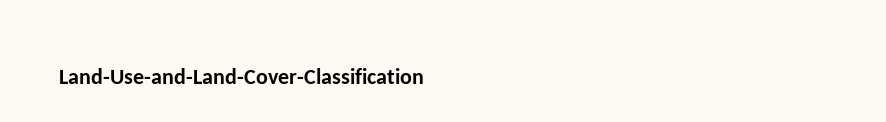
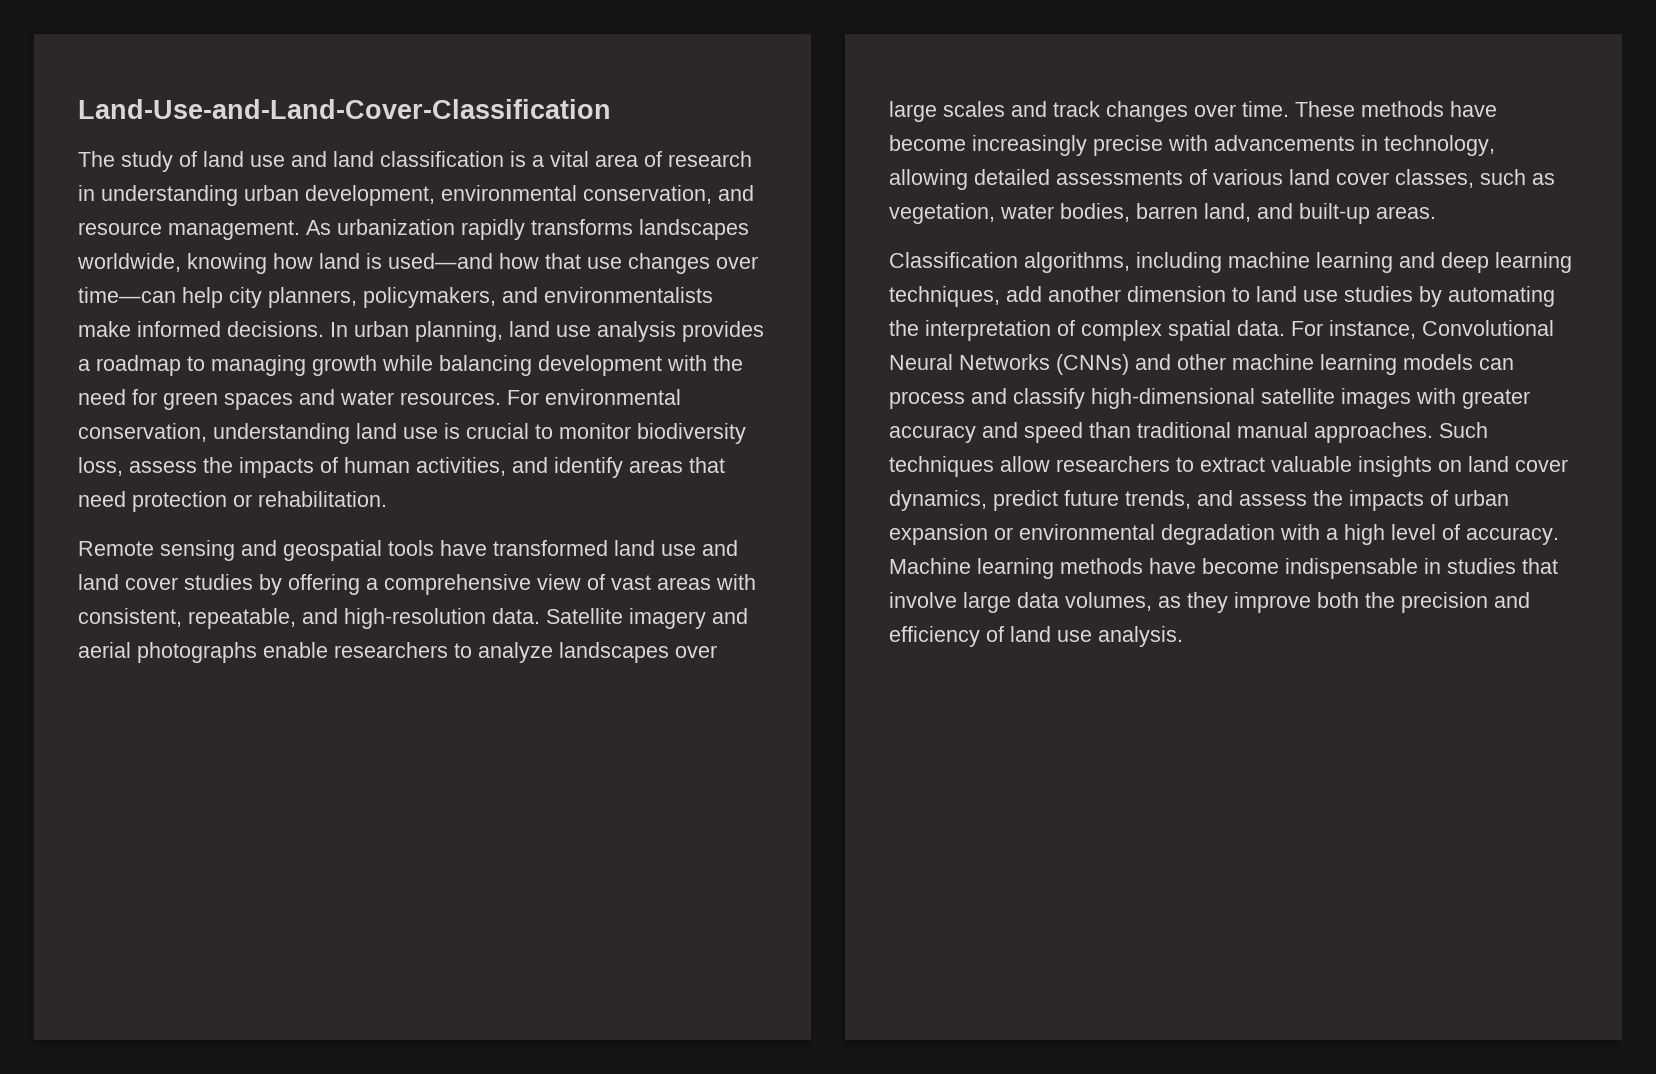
(424, 76) none -> [78,151,752,172] [78,185,754,206] [78,219,749,240] [77,253,758,274] [78,287,713,308] [78,321,764,342] [78,355,743,376] [78,389,681,410] [78,423,746,444] [78,457,725,478] [78,491,387,512] [78,540,738,561] [78,574,756,595] [78,608,748,629] [78,642,717,663] [889,101,1497,122] [889,135,1495,156] [889,169,1555,190] [889,203,1436,224] [889,252,1572,273] [889,286,1555,307] [889,320,1554,341] [889,354,1514,375] [889,388,1530,409] [889,422,1488,443] [889,456,1568,477] [889,490,1509,511] [889,524,1559,545] [889,558,1558,579] [889,592,1530,613] [889,626,1183,647] // The study of land use and land classification is a vital area of research in understanding urban development, environmental conservation, and resource management. As urbanization rapidly transforms landscapes worldwide, knowing how land is used—and how that use changes over time—can help city planners, policymakers, and environmentalists make informed decisions. In urban planning, land use analysis provides a roadmap to managing growth while balancing development with the need for green spaces and water resources. For environmental conservation, understanding land use is crucial to monitor biodiversity loss, assess the impacts of human activities, and identify areas that need protection or rehabilitation. // Remote sensing and geospatial tools have transformed land use and land cover studies by offering a comprehensive view of vast areas with consistent, repeatable, and high-resolution data. Satellite imagery and aerial photographs enable researchers to analyze landscapes over large scales and track changes over time. These methods have become increasingly precise with advancements in technology, allowing detailed assessments of various land cover classes, such as vegetation, water bodies, barren land, and built-up areas. // Classification algorithms, including machine learning and deep learning techniques, add another dimension to land use studies by automating the interpretation of complex spatial data. For instance, Convolutional Neural Networks (CNNs) and other machine learning models can process and classify high-dimensional satellite images with greater accuracy and speed than traditional manual approaches. Such techniques allow researchers to extract valuable insights on land cover dynamics, predict future trends, and assess the impacts of urban expansion or environmental degradation with a high level of accuracy. Machine learning methods have become indispensable in studies that involve large data volumes, as they improve both the precision and efficiency of land use analysis.

